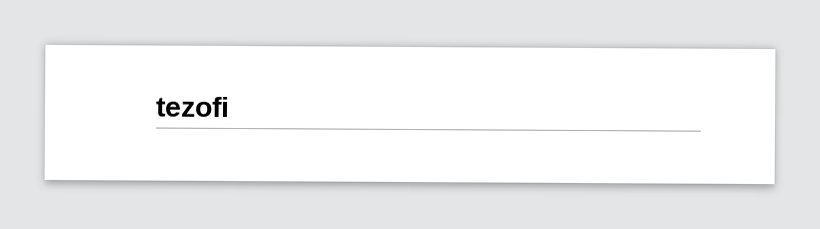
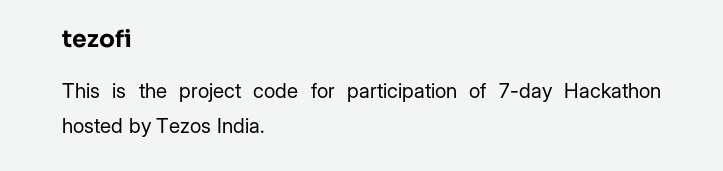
(230, 106) none -> [62,83,661,102] [62,118,265,137] // This is the project code for participation of 7-day Hackathon hosted by Tezos India.

